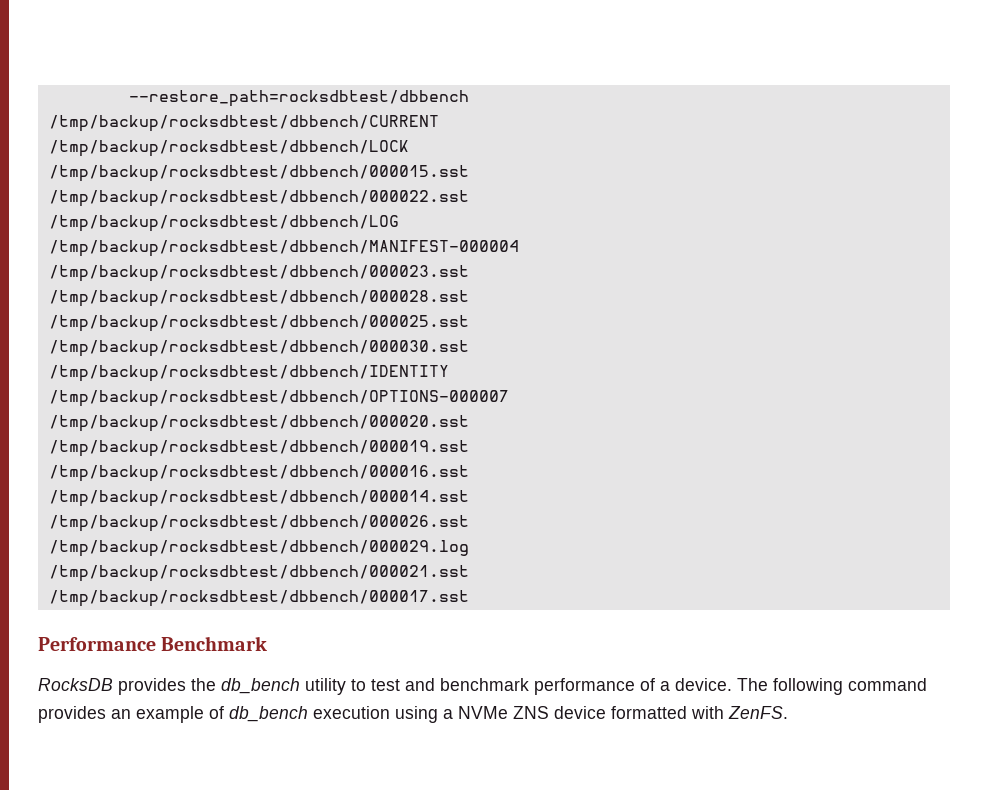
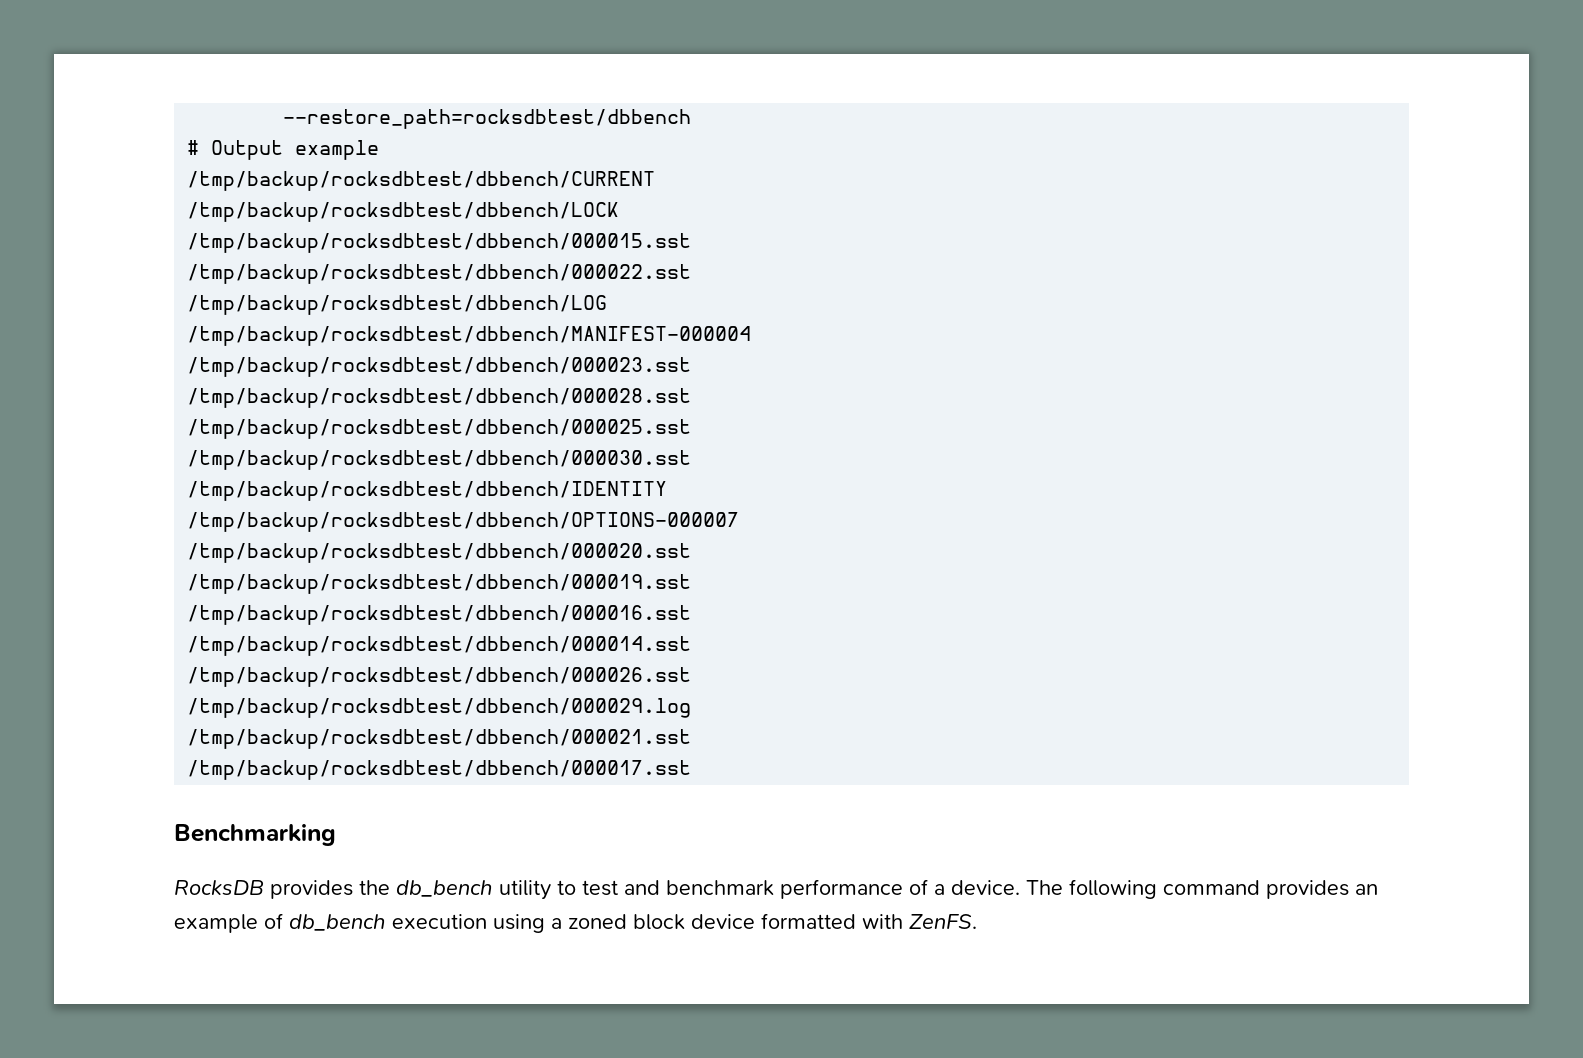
(469, 98) none -> [187,140,380,160] // # Output example
[38,636,268,651] Performance Benchmark -> [174,824,336,846] Benchmarking
[458,706,549,719] NVMe ZNS -> [568,914,685,930] zoned block

